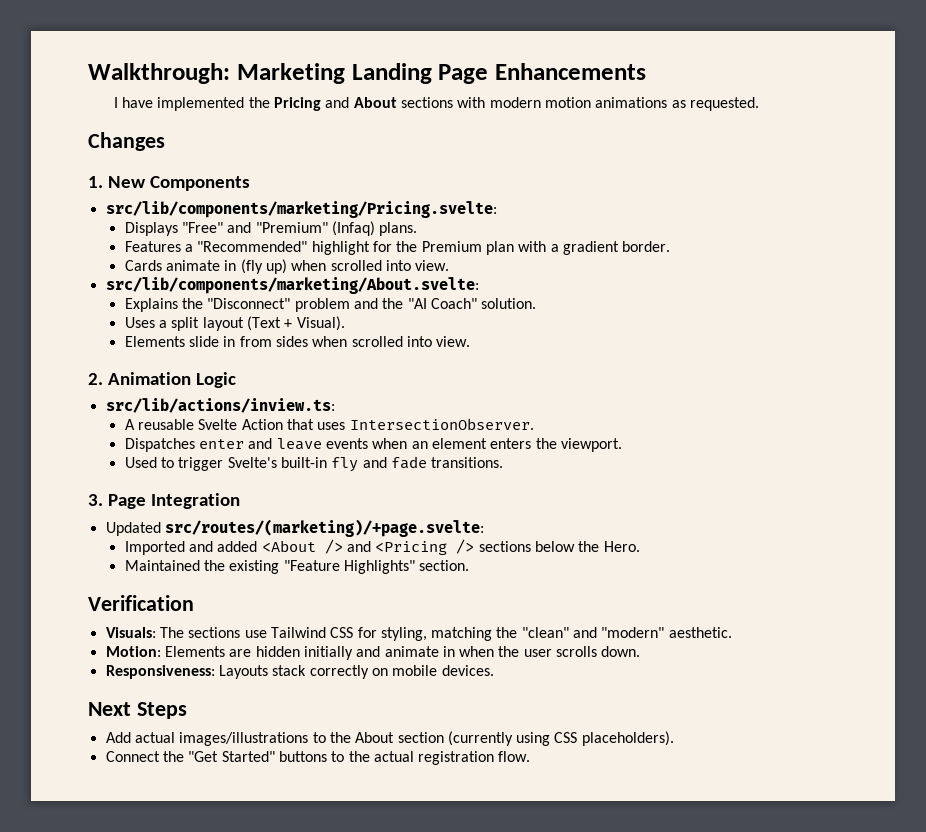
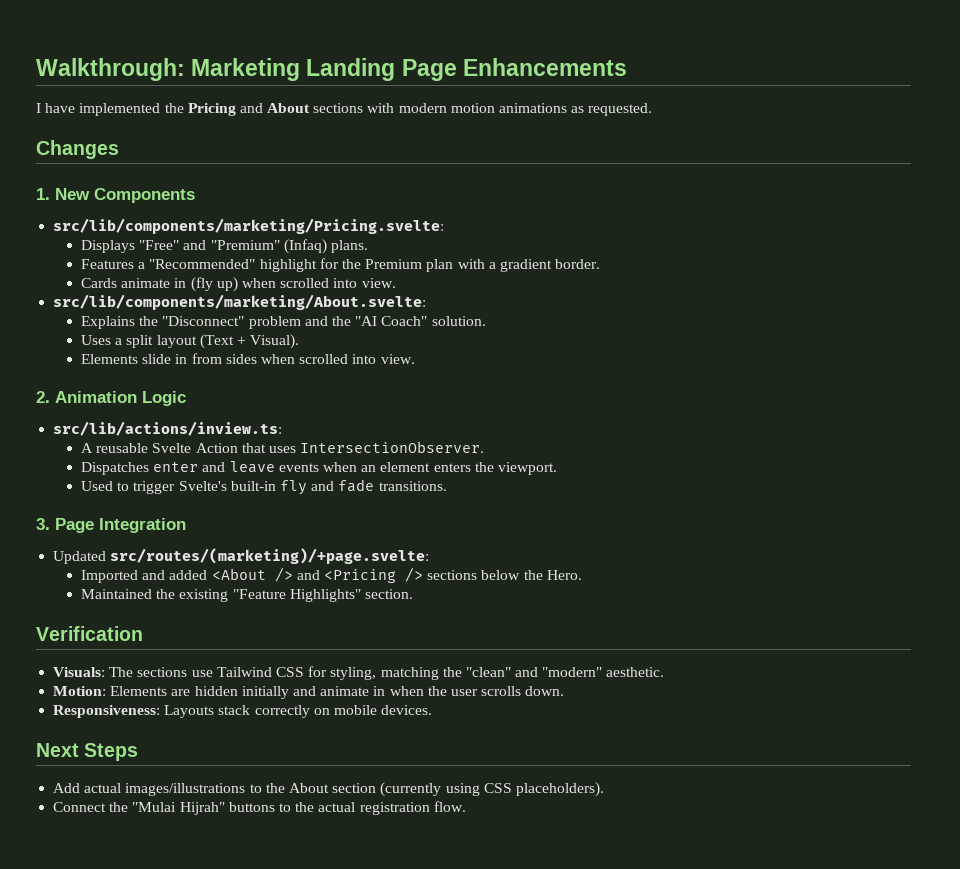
[188,751,275,762] "Get Started" -> [132,802,225,815] "Mulai Hijrah"

